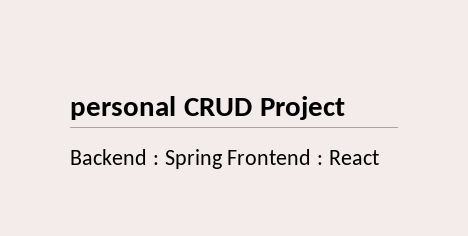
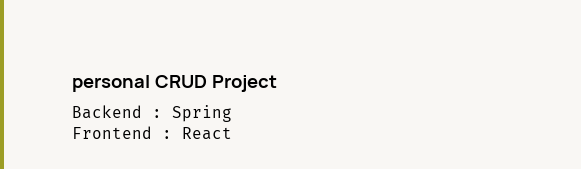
(222, 159) none -> (232, 113) //

